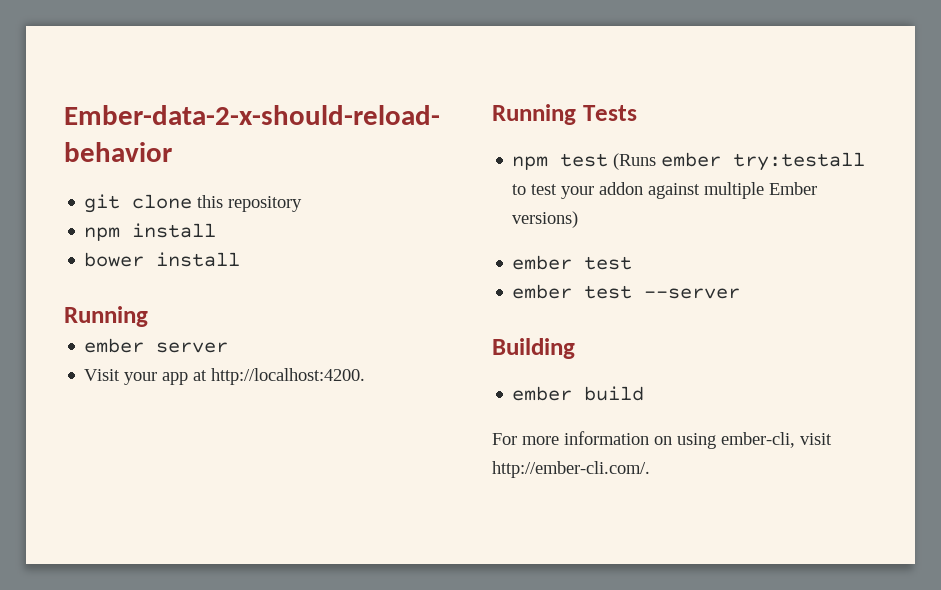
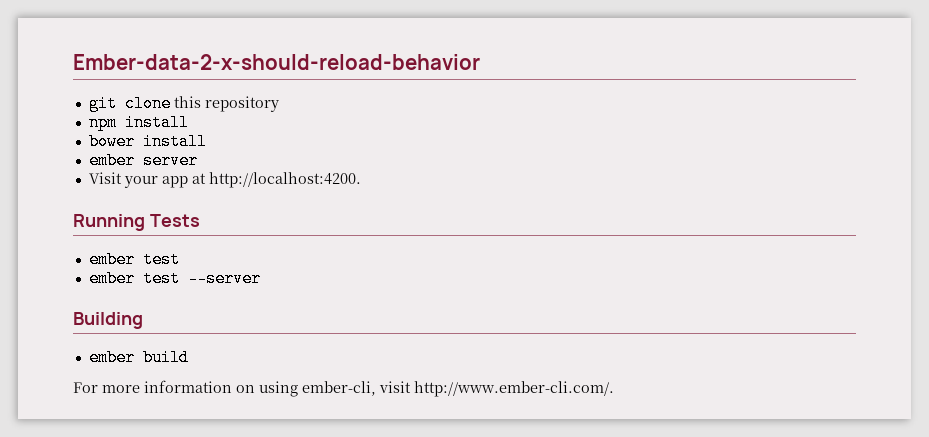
[64,306,148,327] // Running -> (207, 141) none
[512,152,866,171] [512,182,818,199] [512,211,579,228] // npm test (Runs ember try:testall to test your addon against multiple Ember versions) -> (200, 220) none
[492,461,650,478] http://ember-cli.com/. -> [414,381,614,397] http://www.ember-cli.com/.

